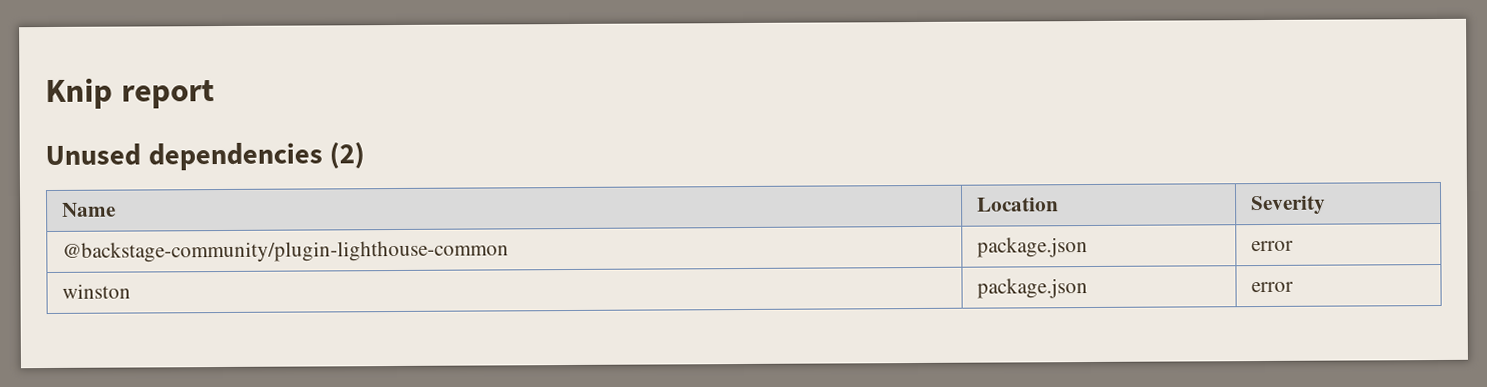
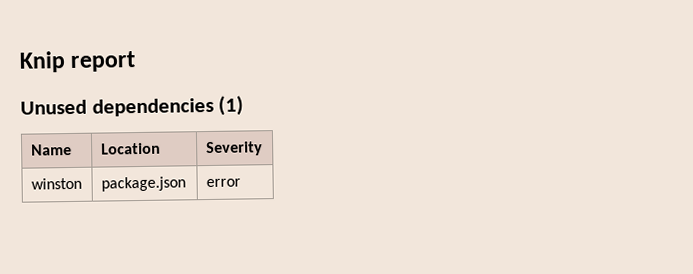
[329,142,366,170] (2) -> [218,95,245,116] (1)
[62,240,510,263] [977,237,1089,258] [1251,240,1295,252] // @backstage-community/plugin-lighthouse-common | package.json | error -> (263, 149) none

